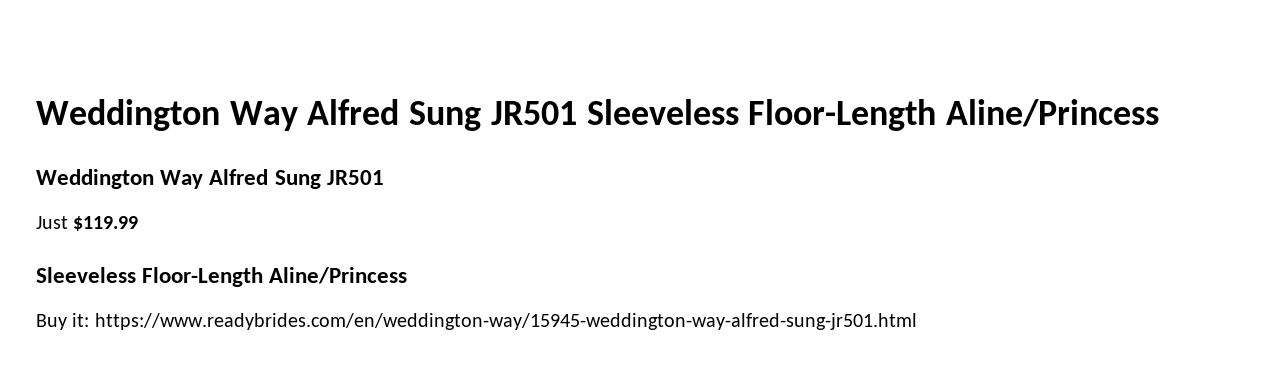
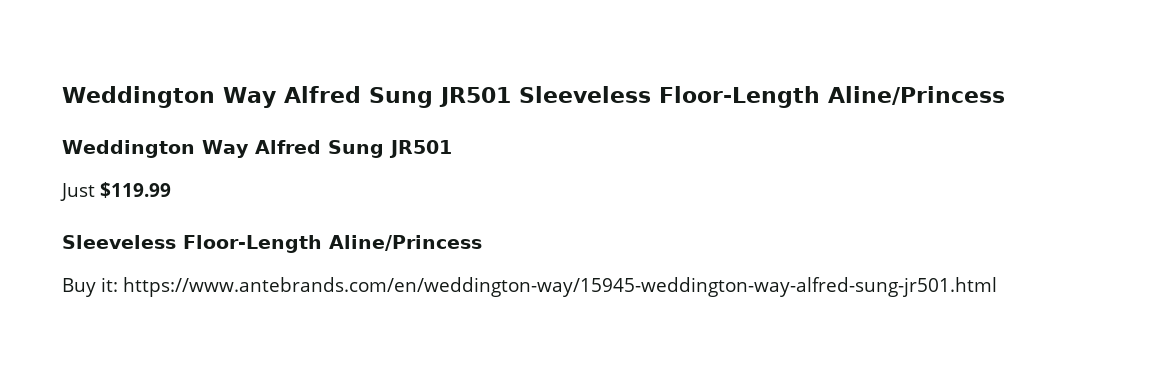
[94,313,917,330] https://www.readybrides.com/en/weddington-way/15945-weddington-way-alfred-sung-jr501.html -> [123,277,997,297] https://www.antebrands.com/en/weddington-way/15945-weddington-way-alfred-sung-jr501.html

